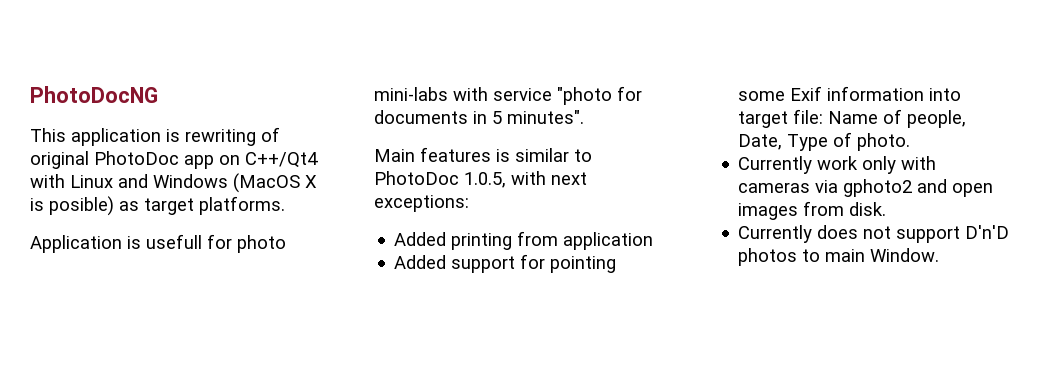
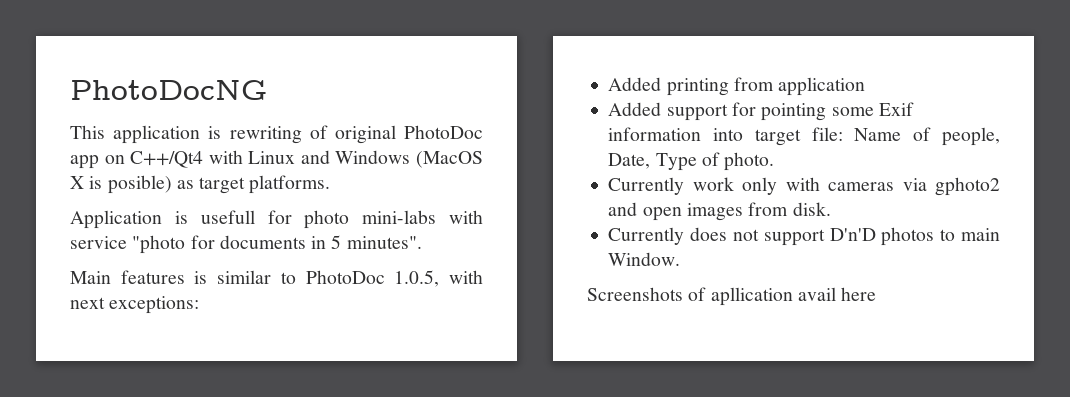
(940, 255) none -> [587,287,877,306] // Screenshots of apllication avail here

